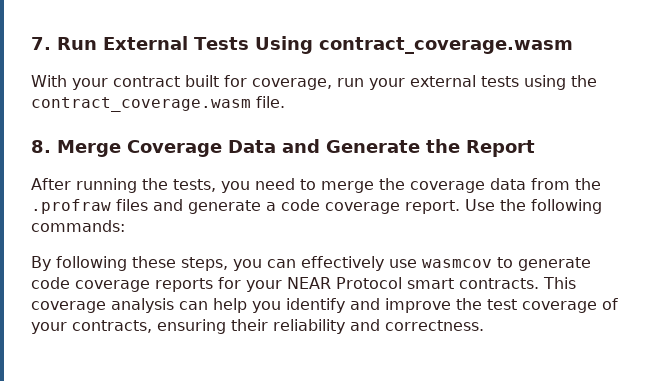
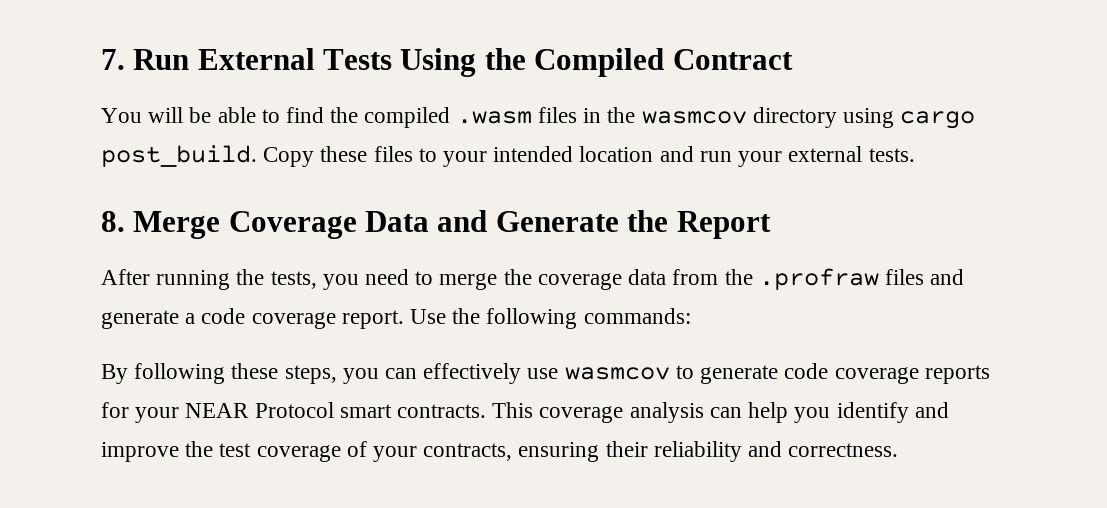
[318,37,573,54] [31,75,597,90] [31,96,285,112] contract_coverage.wasm // With your contract built for coverage, run your external tests using the contract_coverage.wasm file. -> [484,48,793,77] [101,107,976,129] [101,145,915,167] the Compiled Contract // You will be able to find the compiled .wasm files in the wasmcov directory using cargo post_build. Copy these files to your intended location and run your external tests.

